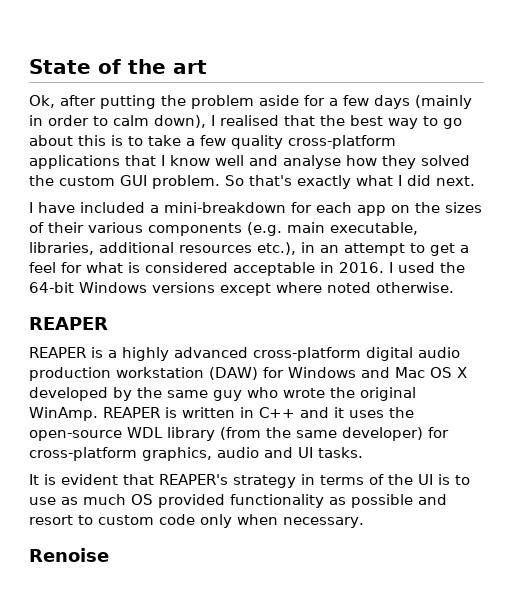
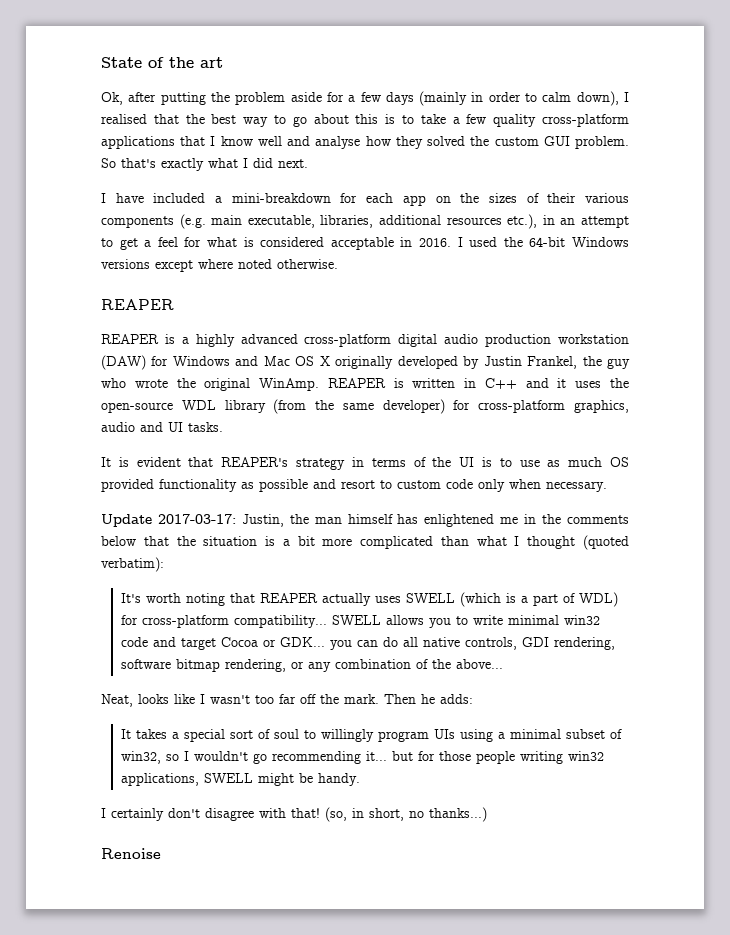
(467, 372) none -> [335,356,394,369] originally
[137,387,208,398] the same -> [483,356,602,369] Justin Frankel, the
(364, 522) none -> [101,514,630,527] [101,535,629,550] [101,557,164,572] [121,592,619,607] [121,615,601,628] [121,637,616,650] [121,659,504,672] [101,694,473,707] [121,729,623,742] [121,751,605,764] [121,773,361,786] [101,807,487,822] // Update 2017-03-17: Justin, the man himself has enlightened me in the comments below that the situation is a bit more complicated than what I thought (quoted verbatim): // It's worth noting that REAPER actually uses SWELL (which is a part of WDL) for cross-platform compatibility... SWELL allows you to write minimal win32 code and target Cocoa or GDK... you can do all native controls, GDI rendering, software bitmap rendering, or any combination of the above... // Neat, looks like I wasn't too far off the mark. Then he adds: // It takes a special sort of soul to willingly program UIs using a minimal subset of win32, so I wouldn't go recommending it... but for those people writing win32 applications, SWELL might be handy. // I certainly don't disagree with that! (so, in short, no thanks...)

